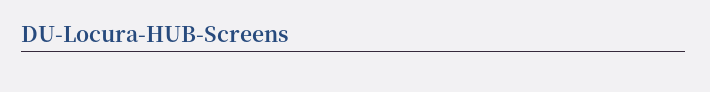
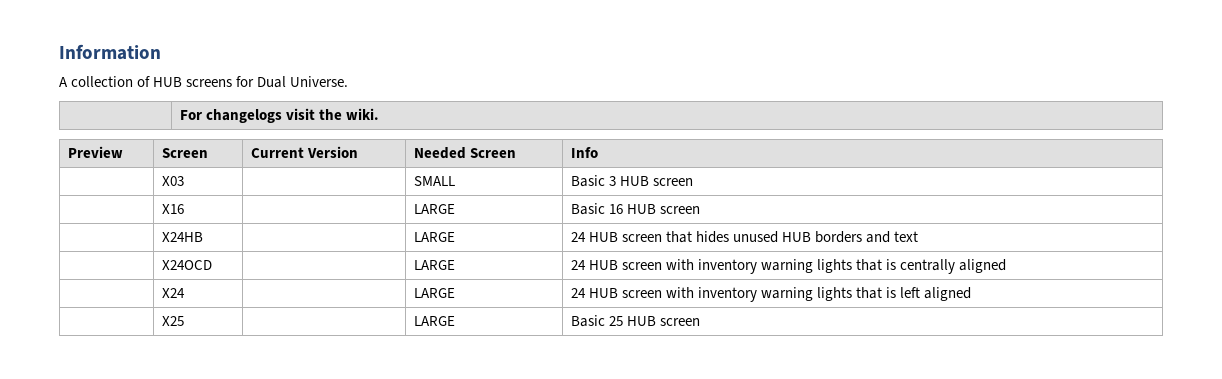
[21,26,288,42] DU-Locura-HUB-Screens -> [59,44,161,60] [59,76,349,88] [179,108,380,123] [67,146,123,158] [161,148,208,158] [250,146,358,158] [413,147,516,159] [570,147,598,158] [161,176,184,186] [413,176,455,186] [570,175,694,187] [161,204,184,214] [413,204,455,214] [570,203,701,215] [161,232,203,242] [413,232,455,242] [570,231,919,243] [161,260,212,270] [413,260,455,270] [570,259,1007,274] [161,288,185,298] [413,288,455,298] [570,287,972,302] [161,316,184,326] [413,316,455,326] [570,315,701,327] Information // A collection of HUB screens for Dual Universe. // | For changelogs visit the wiki. // Preview | Screen | Current Version | Needed Screen | Info // | X03 | | SMALL | Basic 3 HUB screen // | X16 | | LARGE | Basic 16 HUB screen // | X24HB | | LARGE | 24 HUB screen that hides unused HUB borders and text // | X24OCD | | LARGE | 24 HUB screen with inventory warning lights that is centrally aligned // | X24 | | LARGE | 24 HUB screen with inventory warning lights that is left aligned // | X25 | | LARGE | Basic 25 HUB screen

